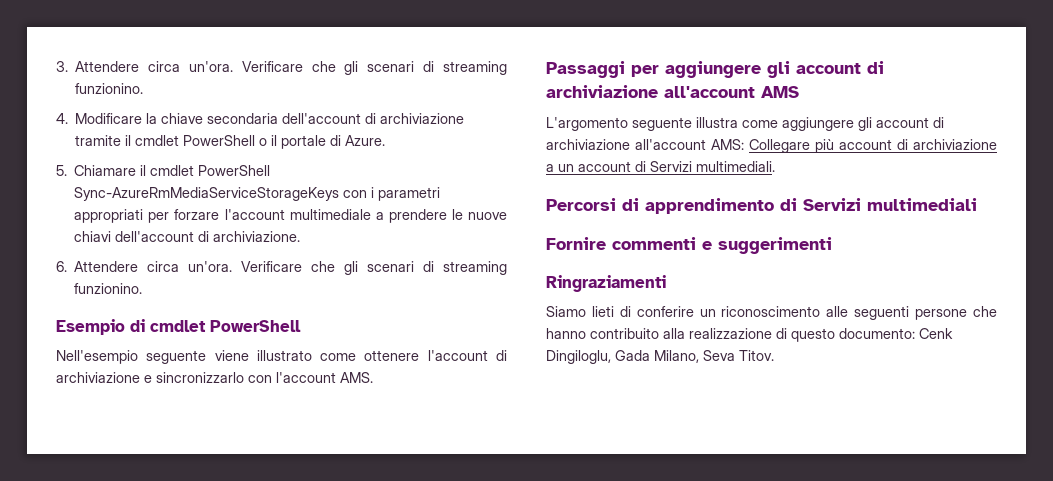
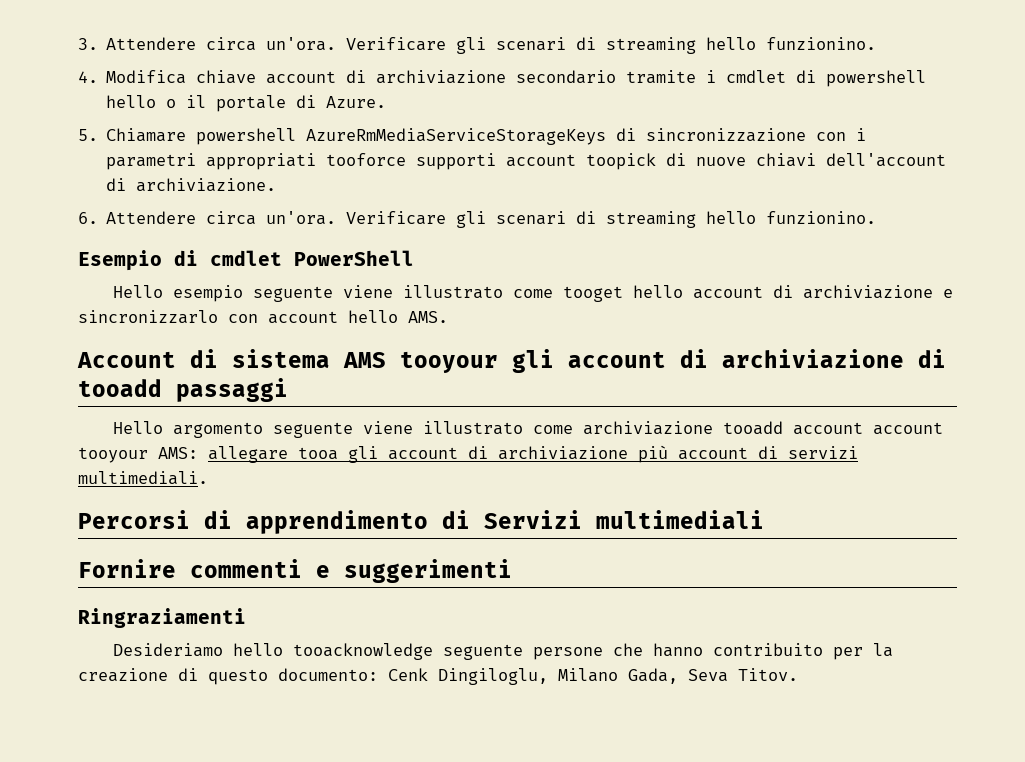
[311,61,507,75] che gli scenari di streaming -> [456,37,757,54] gli scenari di streaming hello
[75,113,465,124] [75,135,256,146] Modificare la chiave secondaria dell'account di archiviazione tramite il cmdlet PowerShell -> [106,70,927,87] [106,95,157,108] Modifica chiave account di archiviazione secondario tramite i cmdlet di powershell hello
[140,165,271,176] [74,187,441,201] [74,209,463,223] il cmdlet PowerShell Sync-AzureRmMediaServiceStorageKeys con i parametri appropriati per forzare l'account multimediale a prendere le -> [196,128,867,145] [106,153,687,170] powershell AzureRmMediaServiceStorageKeys di sincronizzazione con i parametri appropriati tooforce supporti account toopick di
[311,261,507,275] che gli scenari di streaming -> [456,211,757,228] gli scenari di streaming hello
[56,350,488,364] Nell'esempio seguente viene illustrato come ottenere l'account -> [113,285,764,302] Hello esempio seguente viene illustrato come tooget hello account
[276,372,336,383] l'account -> [268,310,398,324] account hello
[546,61,884,78] [546,85,799,98] [546,117,944,131] [546,139,997,153] [546,161,692,172] Passaggi per aggiungere gli account di archiviazione all'account AMS // L'argomento seguente illustra come aggiungere gli account di archiviazione all'account AMS: Collegare più account di archiviazione a un account di Servizi -> [77,349,946,373] [78,378,288,402] [113,421,944,438] [78,445,858,463] Account di sistema AMS tooyour gli account di archiviazione di tooadd passaggi // Hello argomento seguente viene illustrato come archiviazione tooadd account account tooyour AMS: allegare tooa gli account di archiviazione più account di servizi
[546,306,910,320] Siamo lieti di conferire un riconoscimento alle seguenti -> [113,643,524,660] Desideriamo hello tooacknowledge seguente
[663,328,772,339] alla realizzazione -> [833,643,894,660] [78,668,168,682] per la creazione
[615,350,699,363] Gada Milano, -> [558,668,678,684] Milano Gada,

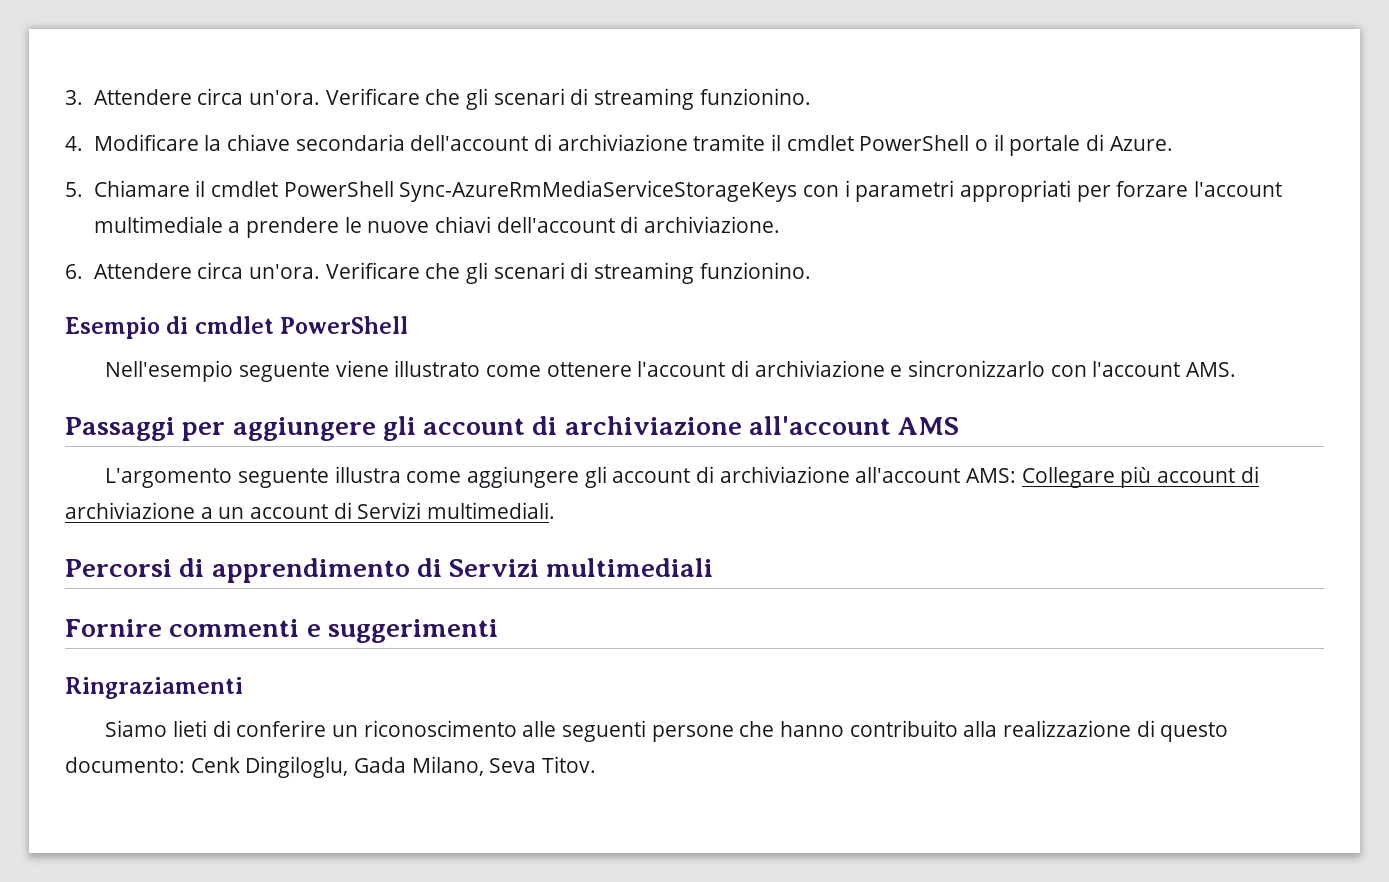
[456,37,757,54] gli scenari di streaming hello -> [425,88,694,110] che gli scenari di streaming
[106,70,927,87] [106,95,157,108] Modifica chiave account di archiviazione secondario tramite i cmdlet di powershell hello -> [93,134,970,151] Modificare la chiave secondaria dell'account di archiviazione tramite il cmdlet PowerShell
[196,128,867,145] [106,153,687,170] powershell AzureRmMediaServiceStorageKeys di sincronizzazione con i parametri appropriati tooforce supporti account toopick di -> [195,180,1282,202] [93,216,362,238] il cmdlet PowerShell Sync-AzureRmMediaServiceStorageKeys con i parametri appropriati per forzare l'account multimediale a prendere le
[456,211,757,228] gli scenari di streaming hello -> [425,262,694,284] che gli scenari di streaming
[113,285,764,302] Hello esempio seguente viene illustrato come tooget hello account -> [105,360,726,382] Nell'esempio seguente viene illustrato come ottenere l'account
[268,310,398,324] account hello -> [1092,361,1181,377] l'account
[77,349,946,373] [78,378,288,402] [113,421,944,438] [78,445,858,463] Account di sistema AMS tooyour gli account di archiviazione di tooadd passaggi // Hello argomento seguente viene illustrato come archiviazione tooadd account account tooyour AMS: allegare tooa gli account di archiviazione più account di servizi -> [65,416,960,441] [105,466,1259,488] [65,502,422,519] Passaggi per aggiungere gli account di archiviazione all'account AMS // L'argomento seguente illustra come aggiungere gli account di archiviazione all'account AMS: Collegare più account di archiviazione a un account di Servizi
[113,643,524,660] Desideriamo hello tooacknowledge seguente -> [105,720,646,742] Siamo lieti di conferire un riconoscimento alle seguenti
[833,643,894,660] [78,668,168,682] per la creazione -> [963,720,1131,737] alla realizzazione
[558,668,678,684] Milano Gada, -> [354,756,484,776] Gada Milano,

